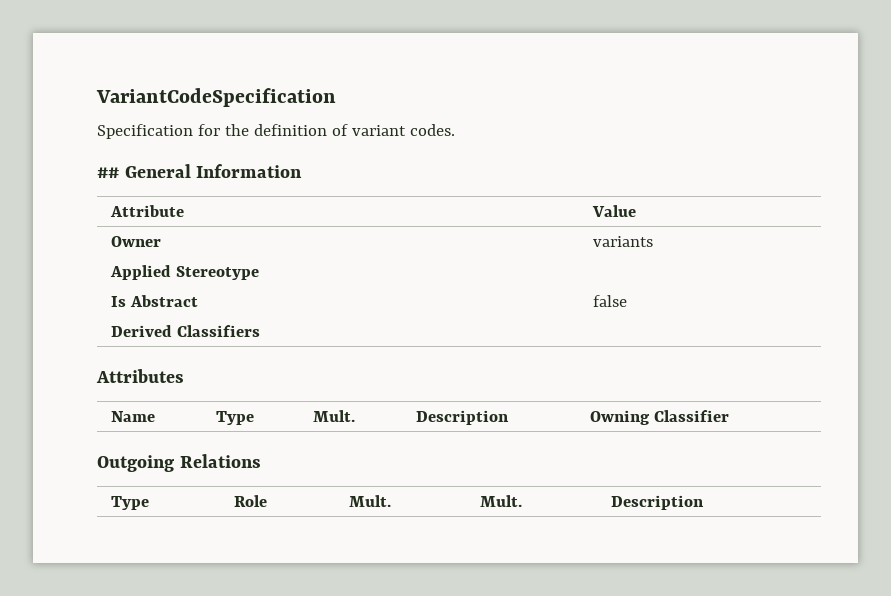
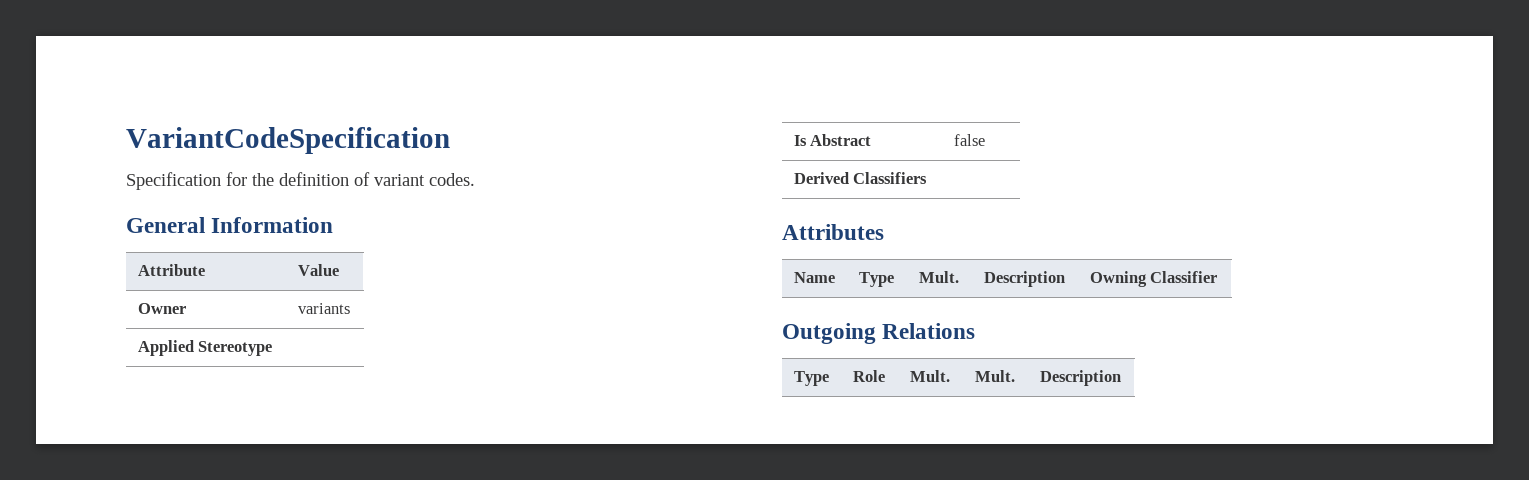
[97,167,119,178] ## -> (475, 179) none

